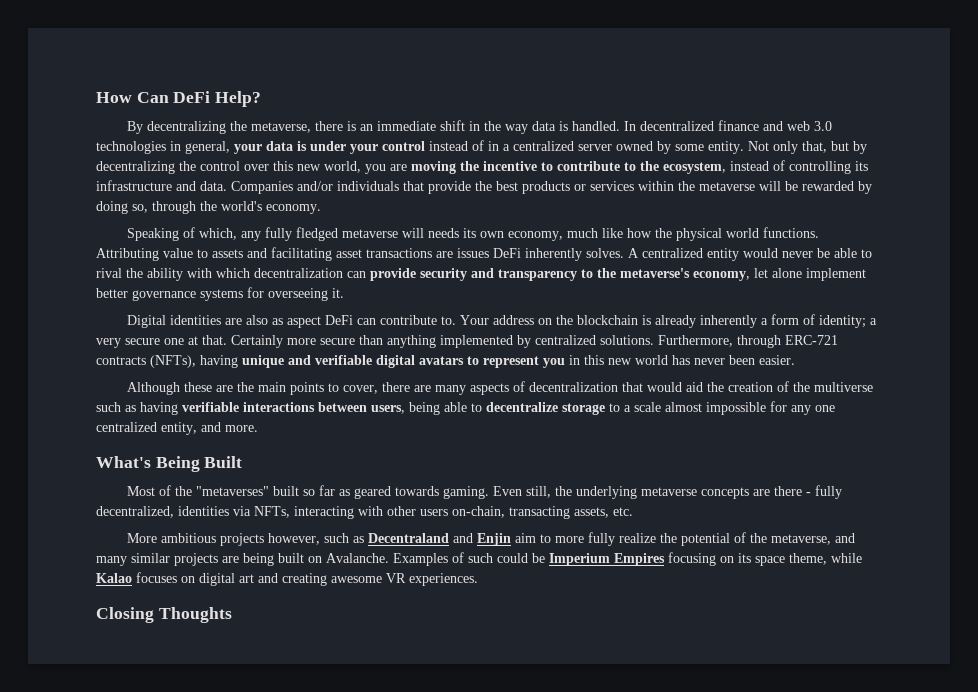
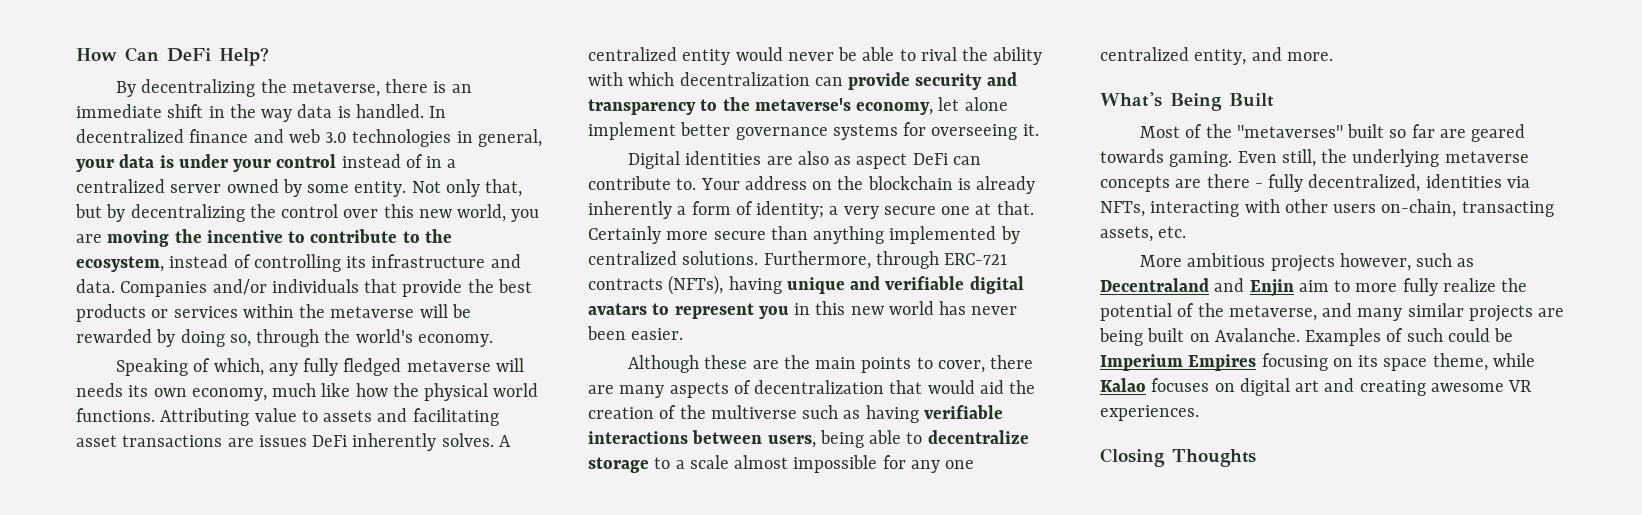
[338,489,350,496] as -> [1439,129,1466,138] are

